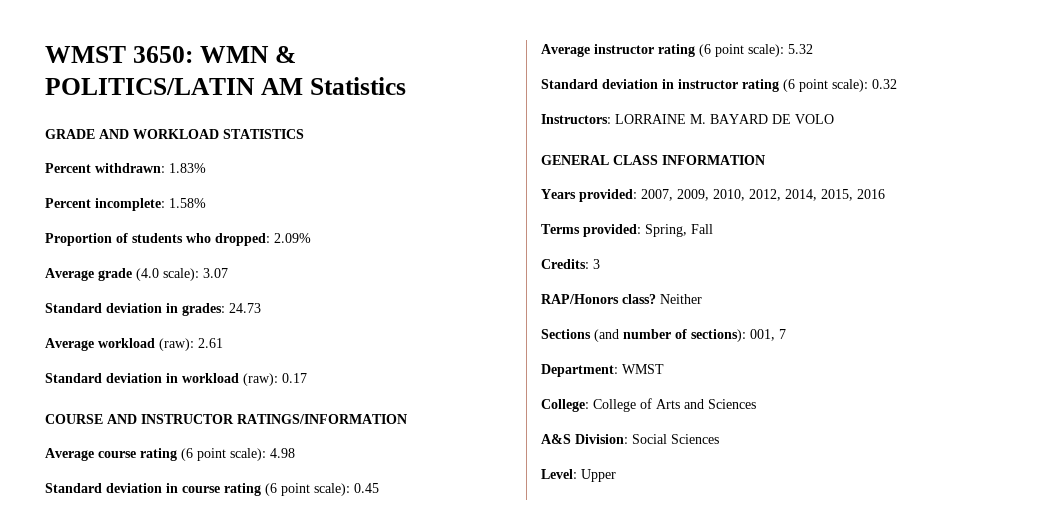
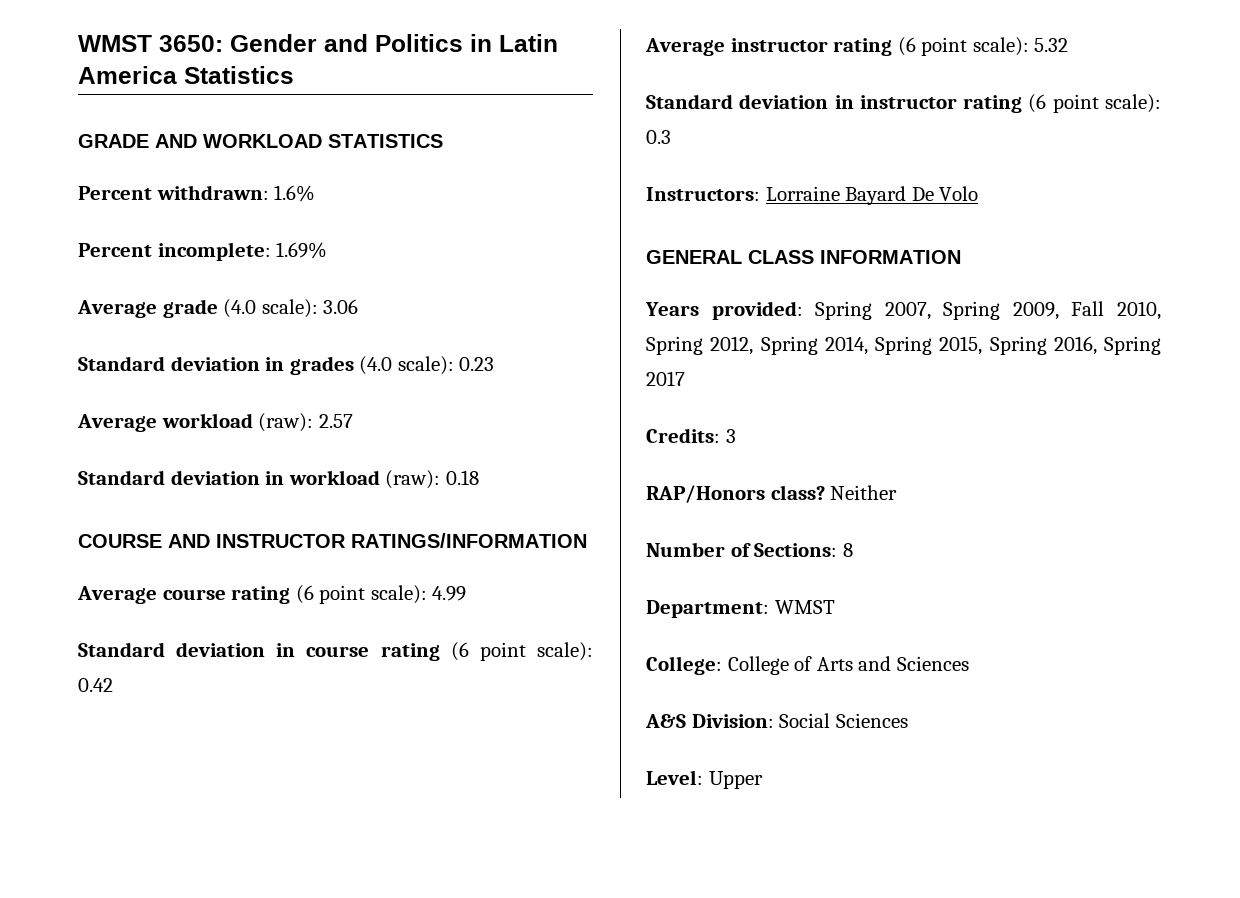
[199,46,296,63] [45,78,303,95] WMN & POLITICS/LATIN AM -> [230,34,558,52] [78,66,177,84] Gender and Politics in Latin America
[169,163,206,173] 1.83% -> [274,185,316,202] 1.6%
[169,198,206,208] [45,233,311,246] 1.58% // Proportion of students who dropped: 2.09% -> [276,242,328,259] 1.69%
[203,268,228,278] [45,303,261,316] 3.07 // Standard deviation in grades: 24.73 -> [323,299,359,314] [78,356,495,375] 3.06 // Standard deviation in grades (4.0 scale): 0.23
[198,338,223,348] 2.61 -> [318,414,353,428] 2.57
[282,373,307,383] 0.17 -> [445,470,479,485] 0.18
[270,448,295,458] 4.98 -> [432,586,467,601] 4.99
[354,483,379,493] 0.45 -> [78,678,113,692] 0.42
[872,79,897,89] 0.32 -> [646,130,671,144] 0.3
[615,114,834,124] LORRAINE M. BAYARD DE VOLO -> [765,186,979,205] Lorraine Bayard De Volo
[641,189,885,201] [541,224,713,237] 2007, 2009, 2010, 2012, 2014, 2015, 2016 // Terms provided: Spring, Fall -> [815,301,1161,320] [646,336,1161,355] [646,371,685,386] Spring 2007, Spring 2009, Fall 2010, Spring 2012, Spring 2014, Spring 2015, Spring 2016, Spring 2017
[541,329,786,342] Sections (and number of sections): 001, 7 -> [646,542,853,557] Number of Sections: 8

